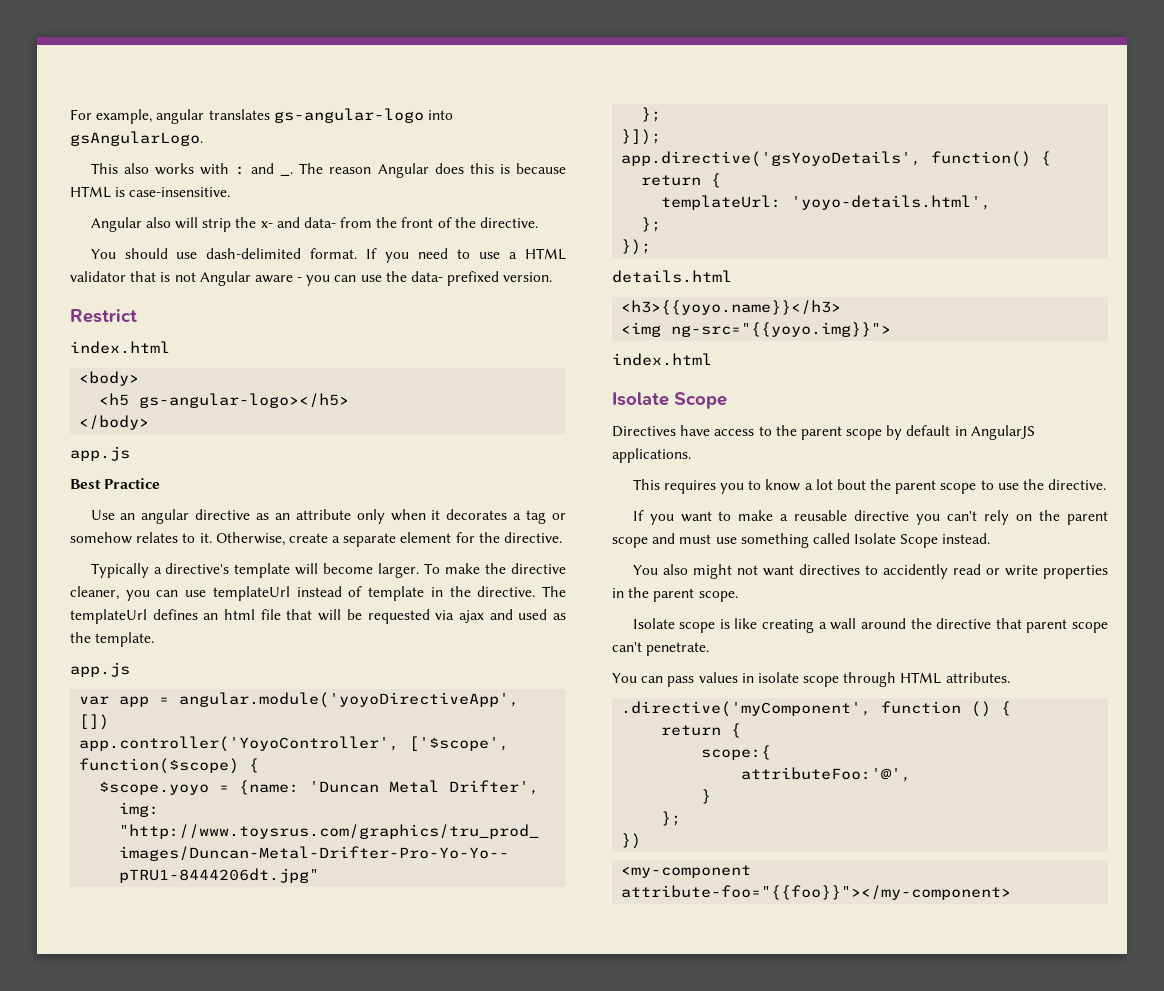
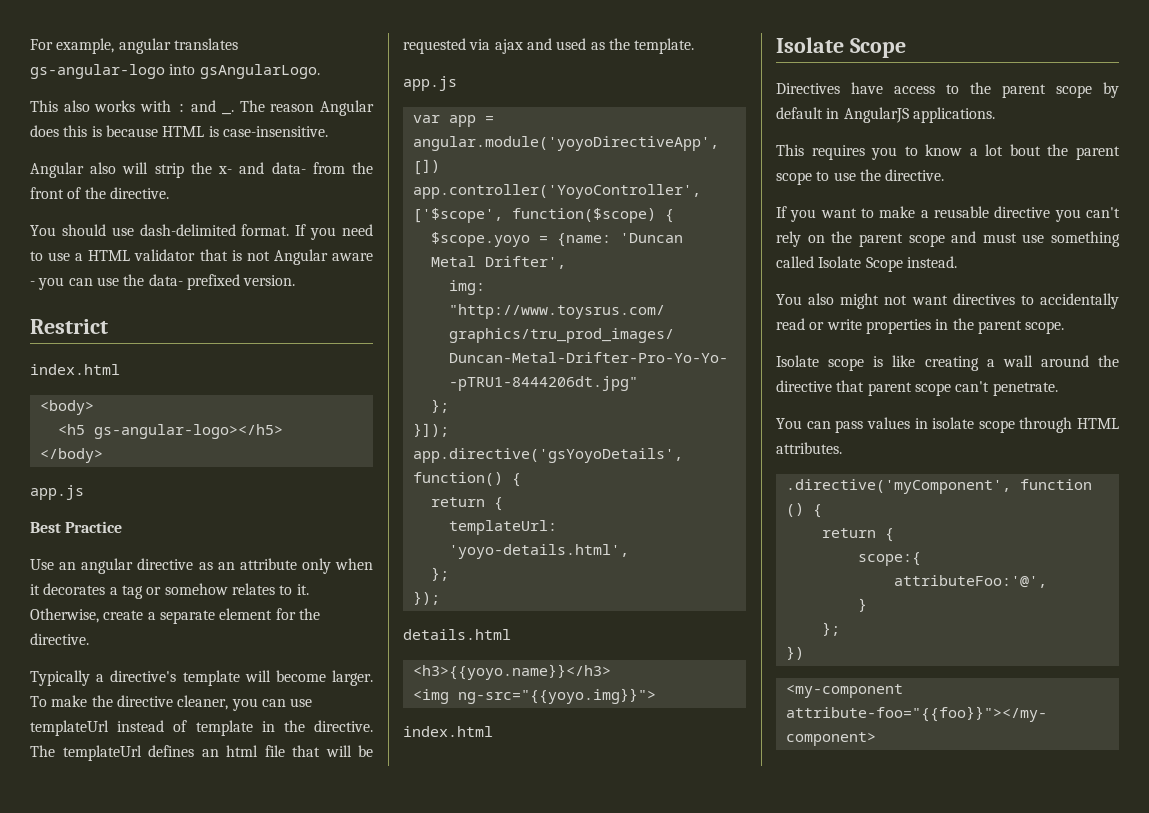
[882,564,948,579] accidently -> [1040,293,1119,309] accidentally

